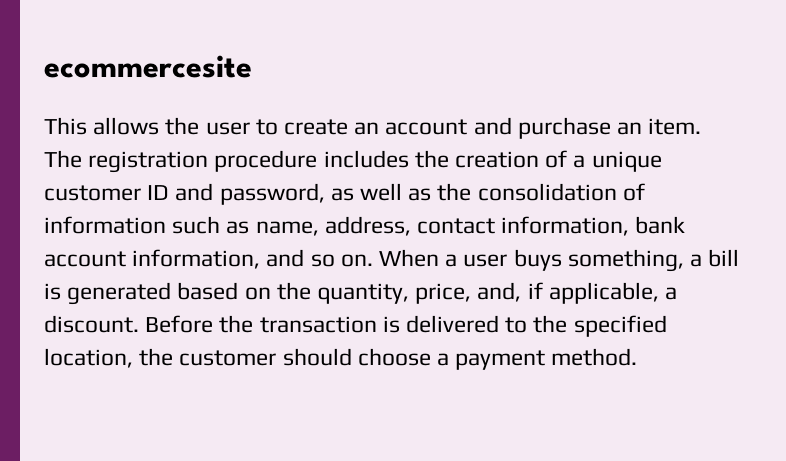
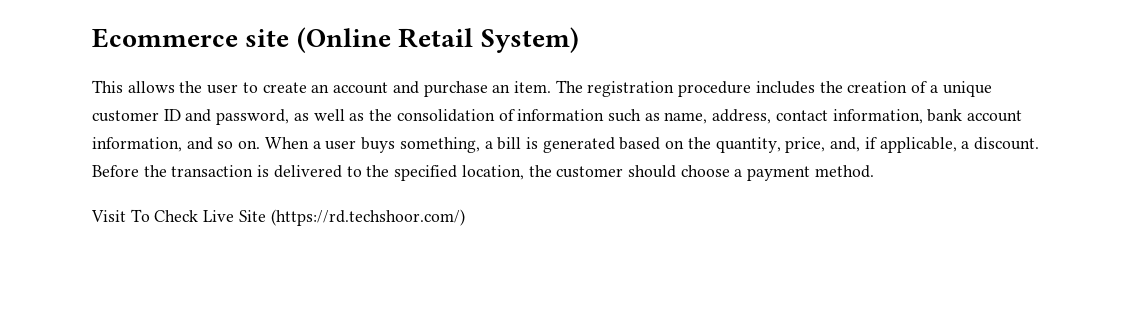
[44,55,252,78] ecommercesite -> [92,27,579,53] Ecommerce site (Online Retail System)
(638, 357) none -> [91,209,465,226] // Visit To Check Live Site (https://rd.techshoor.com/)

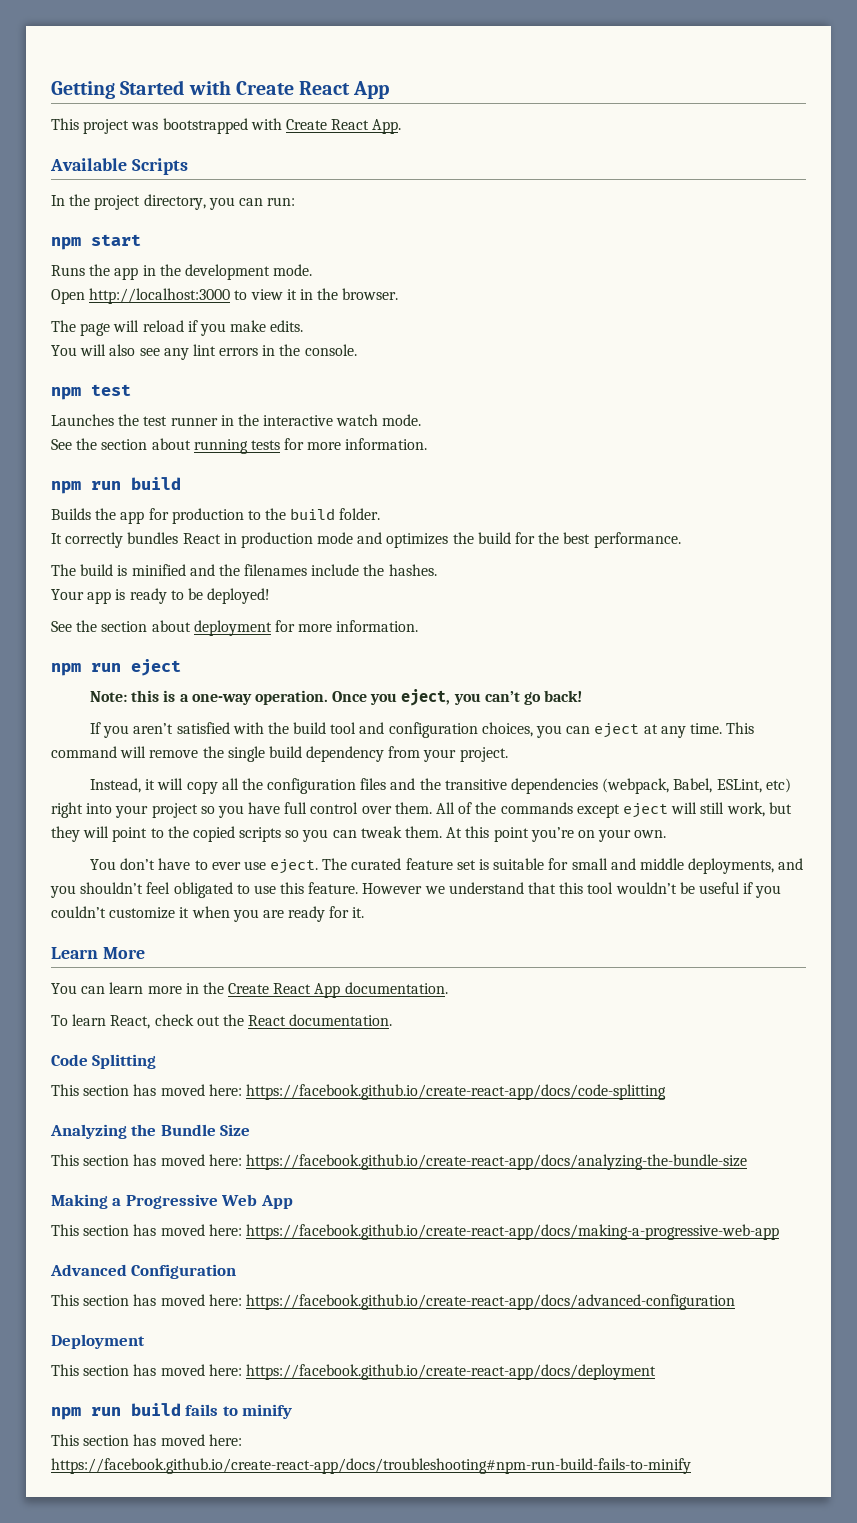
[92,27,579,53] [92,80,992,97] [92,109,1023,125] [92,137,1039,153] [92,165,874,181] [91,209,465,226] Ecommerce site (Online Retail System) // This allows the user to create an account and purchase an item. The registration procedure includes the creation of a unique customer ID and password, as well as the consolidation of information such as name, address, contact information, bank account information, and so on. When a user buys something, a bill is generated based on the quantity, price, and, if applicable, a discount. Before the transaction is delivered to the specified location, the customer should choose a payment method. // Visit To Check Live Site (https://rd.techshoor.com/) -> [51,80,390,99] [51,118,402,134] [50,158,188,175] [51,194,296,210] [51,234,141,250] [51,264,313,280] [51,288,399,304] [51,320,304,336] [51,344,357,360] [51,384,131,400] [51,414,422,426] [51,438,428,454] [51,477,181,494] [51,508,381,524] [51,532,681,548] [51,564,437,576] [51,588,271,604] [51,620,419,636] [51,659,181,676] [89,689,583,706] [89,722,755,738] [51,746,508,762] [89,778,791,794] [51,802,792,818] [51,826,667,842] [89,858,804,874] [50,882,782,898] [51,906,365,922] [51,947,145,959] [51,982,448,998] [51,1014,393,1029] [51,1054,157,1069] [51,1084,666,1100] [50,1124,251,1139] [51,1154,747,1170] [51,1194,293,1209] [51,1224,779,1240] [50,1264,237,1279] [51,1294,735,1310] [51,1334,145,1349] [51,1364,656,1380] [51,1403,293,1420] [51,1434,242,1446] [51,1458,691,1474] Getting Started with Create React App // This project was bootstrapped with Create React App. // Available Scripts // In the project directory, you can run: // npm start // Runs the app in the development mode. // Open http://localhost:3000 to view it in the browser. // The page will reload if you make edits. // You will also see any lint errors in the console. // npm test // Launches the test runner in the interactive watch mode. // See the section about running tests for more information. // npm run build // Builds the app for production to the build folder. // It correctly bundles React in production mode and optimizes the build for the best performance. // The build is minified and the filenames include the hashes. // Your app is ready to be deployed! // See the section about deployment for more information. // npm run eject // Note: this is a one-way operation. Once you eject, you can’t go back! // If you aren’t satisfied with the build tool and configuration choices, you can eject at any time. This command will remove the single build dependency from your project. // Instead, it will copy all the configuration files and the transitive dependencies (webpack, Babel, ESLint, etc) right into your project so you have full control over them. All of the commands except eject will still work, but they will point to the copied scripts so you can tweak them. At this point you’re on your own. // You don’t have to ever use eject. The curated feature set is suitable for small and middle deployments, and you shouldn’t feel obligated to use this feature. However we understand that this tool wouldn’t be useful if you couldn’t customize it when you are ready for it. // Learn More // You can learn more in the Create React App documentation. // To learn React, check out the React documentation. // Code Splitting // This section has moved here: https://facebook.github.io/create-react-app/docs/code-splitting // Analyzing the Bundle Size // This section has moved here: https://facebook.github.io/create-react-app/docs/analyzing-the-bundle-size // Making a Progressive Web App // This section has moved here: https://facebook.github.io/create-react-app/docs/making-a-progressive-web-app // Advanced Configuration // This section has moved here: https://facebook.github.io/create-react-app/docs/advanced-configuration // Deployment // This section has moved here: https://facebook.github.io/create-react-app/docs/deployment // npm run build fails to minify // This section has moved here: https://facebook.github.io/create-react-app/docs/troubleshooting#npm-run-build-fails-to-minify

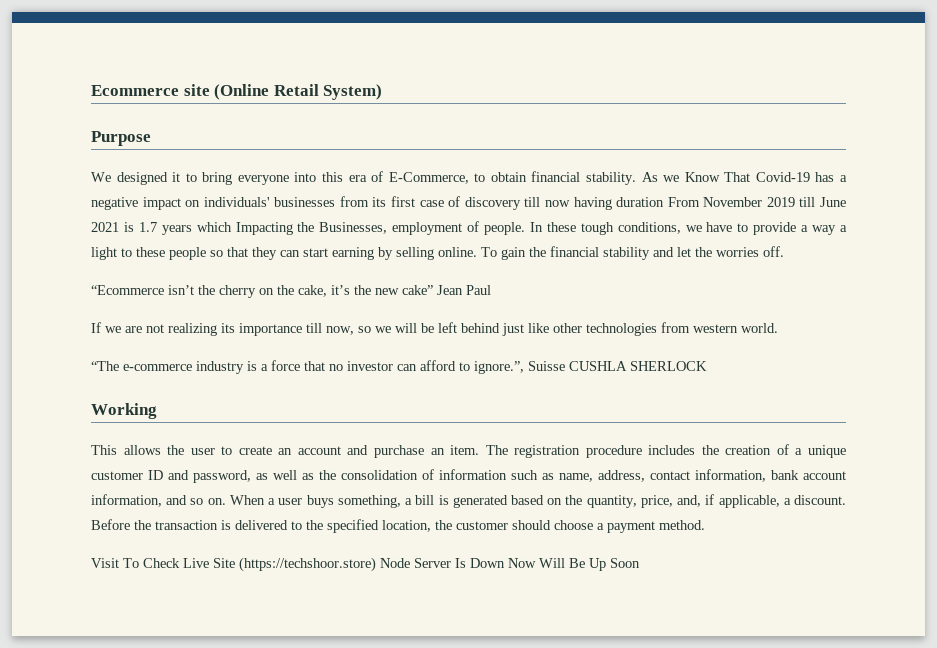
[51,80,390,99] [51,118,402,134] [50,158,188,175] [51,194,296,210] [51,234,141,250] [51,264,313,280] [51,288,399,304] [51,320,304,336] [51,344,357,360] [51,384,131,400] [51,414,422,426] [51,438,428,454] [51,477,181,494] [51,508,381,524] [51,532,681,548] [51,564,437,576] [51,588,271,604] [51,620,419,636] [51,659,181,676] [89,689,583,706] [89,722,755,738] [51,746,508,762] [89,778,791,794] [51,802,792,818] [51,826,667,842] [89,858,804,874] [50,882,782,898] [51,906,365,922] [51,947,145,959] [51,982,448,998] [51,1014,393,1029] [51,1054,157,1069] [51,1084,666,1100] [50,1124,251,1139] [51,1154,747,1170] [51,1194,293,1209] [51,1224,779,1240] [50,1264,237,1279] [51,1294,735,1310] [51,1334,145,1349] [51,1364,656,1380] [51,1403,293,1420] [51,1434,242,1446] [51,1458,691,1474] Getting Started with Create React App // This project was bootstrapped with Create React App. // Available Scripts // In the project directory, you can run: // npm start // Runs the app in the development mode. // Open http://localhost:3000 to view it in the browser. // The page will reload if you make edits. // You will also see any lint errors in the console. // npm test // Launches the test runner in the interactive watch mode. // See the section about running tests for more information. // npm run build // Builds the app for production to the build folder. // It correctly bundles React in production mode and optimizes the build for the best performance. // The build is minified and the filenames include the hashes. // Your app is ready to be deployed! // See the section about deployment for more information. // npm run eject // Note: this is a one-way operation. Once you eject, you can’t go back! // If you aren’t satisfied with the build tool and configuration choices, you can eject at any time. This command will remove the single build dependency from your project. // Instead, it will copy all the configuration files and the transitive dependencies (webpack, Babel, ESLint, etc) right into your project so you have full control over them. All of the commands except eject will still work, but they will point to the copied scripts so you can tweak them. At this point you’re on your own. // You don’t have to ever use eject. The curated feature set is suitable for small and middle deployments, and you shouldn’t feel obligated to use this feature. However we understand that this tool wouldn’t be useful if you couldn’t customize it when you are ready for it. // Learn More // You can learn more in the Create React App documentation. // To learn React, check out the React documentation. // Code Splitting // This section has moved here: https://facebook.github.io/create-react-app/docs/code-splitting // Analyzing the Bundle Size // This section has moved here: https://facebook.github.io/create-react-app/docs/analyzing-the-bundle-size // Making a Progressive Web App // This section has moved here: https://facebook.github.io/create-react-app/docs/making-a-progressive-web-app // Advanced Configuration // This section has moved here: https://facebook.github.io/create-react-app/docs/advanced-configuration // Deployment // This section has moved here: https://facebook.github.io/create-react-app/docs/deployment // npm run build fails to minify // This section has moved here: https://facebook.github.io/create-react-app/docs/troubleshooting#npm-run-build-fails-to-minify -> [91,84,383,100] [91,131,151,146] [91,171,847,185] [91,196,846,210] [91,221,848,235] [91,246,784,260] [91,285,491,298] [91,322,778,336] [91,360,707,374] [91,403,157,419] [91,444,846,458] [91,469,846,483] [91,494,847,508] [91,519,705,533] [91,557,640,572] Ecommerce site (Online Retail System) // Purpose // We designed it to bring everyone into this era of E-Commerce, to obtain financial stability. As we Know That Covid-19 has a negative impact on individuals' businesses from its first case of discovery till now having duration From November 2019 till June 2021 is 1.7 years which Impacting the Businesses, employment of people. In these tough conditions, we have to provide a way a light to these people so that they can start earning by selling online. To gain the financial stability and let the worries off. // “Ecommerce isn’t the cherry on the cake, it’s the new cake” Jean Paul // If we are not realizing its importance till now, so we will be left behind just like other technologies from western world. // “The e-commerce industry is a force that no investor can afford to ignore.”, Suisse CUSHLA SHERLOCK // Working // This allows the user to create an account and purchase an item. The registration procedure includes the creation of a unique customer ID and password, as well as the consolidation of information such as name, address, contact information, bank account information, and so on. When a user buys something, a bill is generated based on the quantity, price, and, if applicable, a discount. Before the transaction is delivered to the specified location, the customer should choose a payment method. // Visit To Check Live Site (https://techshoor.store) Node Server Is Down Now Will Be Up Soon

